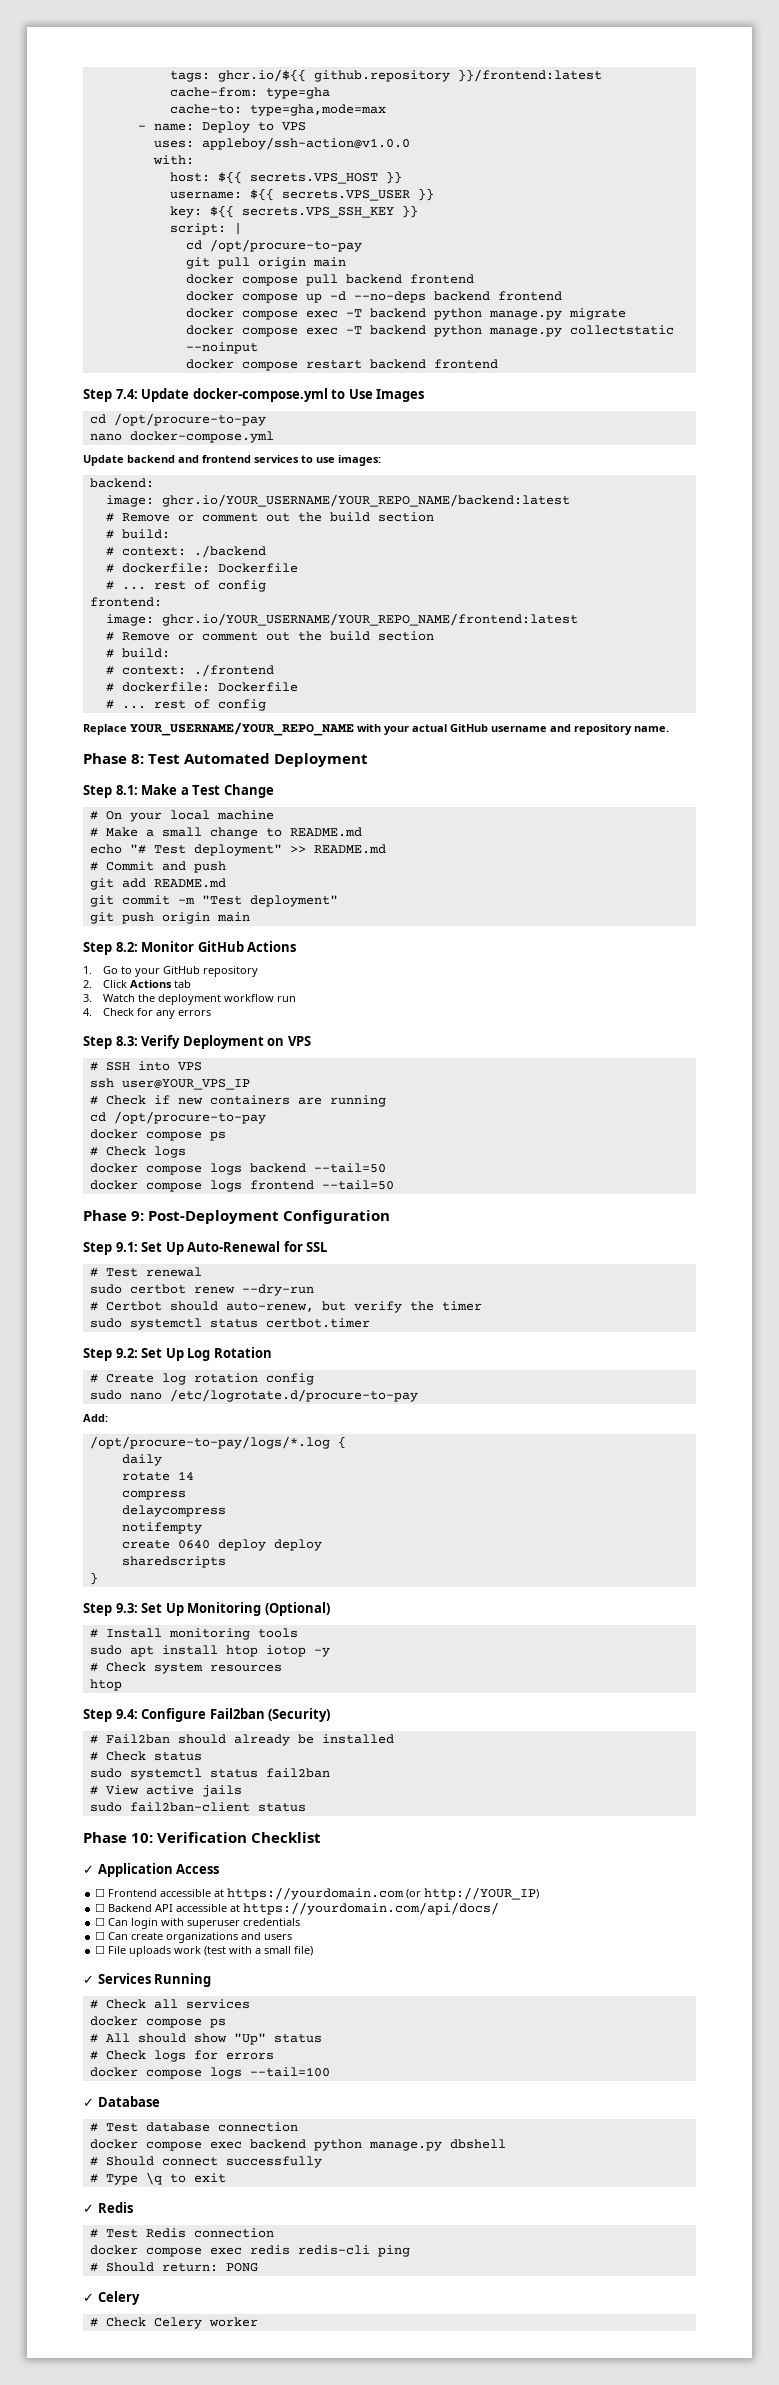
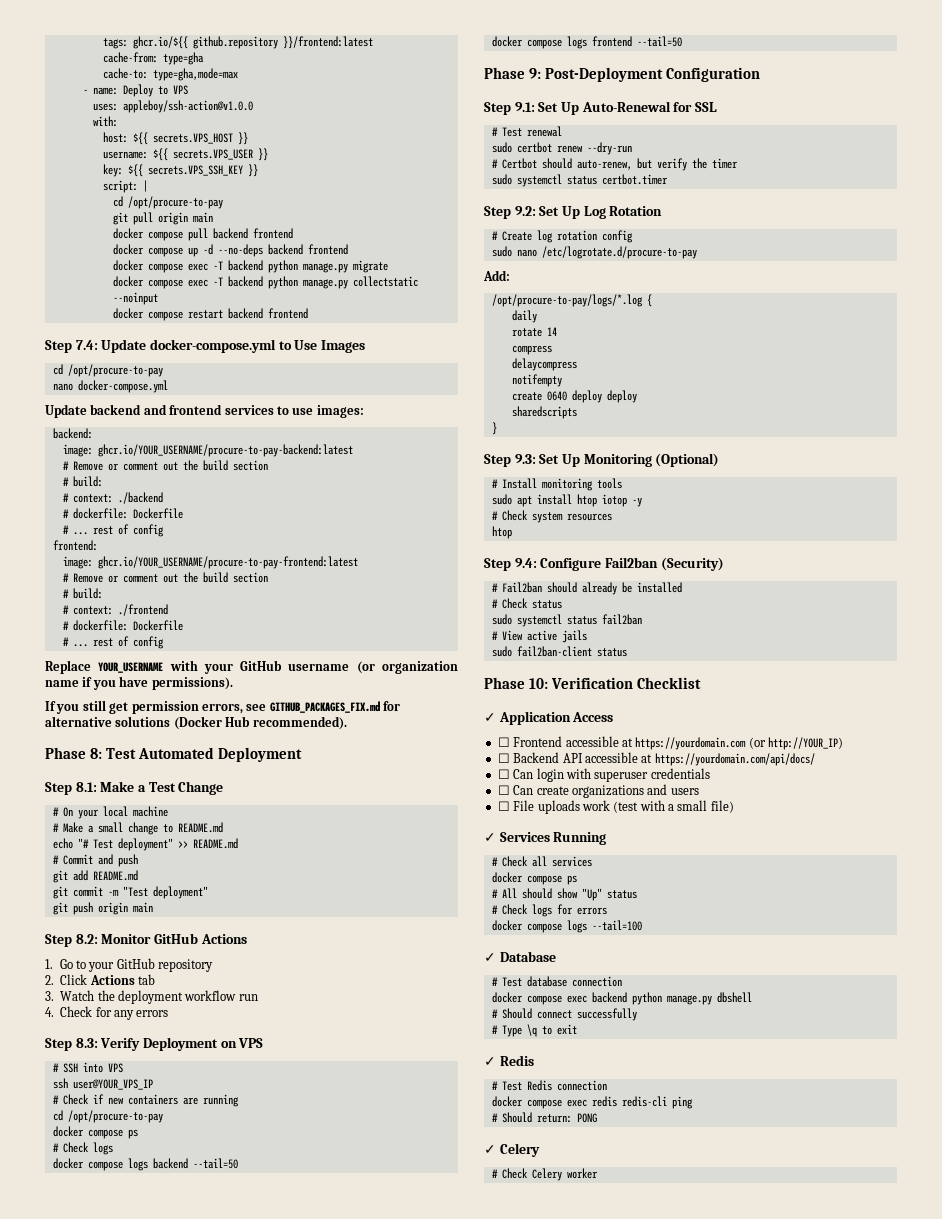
[161,494,570,507] ghcr.io/YOUR_USERNAME/YOUR_REPO_NAME/backend:latest -> [97,444,353,457] ghcr.io/YOUR_USERNAME/procure-to-pay-backend:latest
[161,613,578,626] ghcr.io/YOUR_USERNAME/YOUR_REPO_NAME/frontend:latest -> [97,556,358,569] ghcr.io/YOUR_USERNAME/procure-to-pay-frontend:latest
[130,722,354,736] YOUR_USERNAME/YOUR_REPO_NAME -> [98,662,164,673] YOUR_USERNAME
[412,724,447,732] actual -> (233, 668) none
[550,724,669,735] and repository name. -> [356,661,458,674] [45,676,233,690] [45,700,400,714] [45,716,347,730] (or organization name if you have permissions). // If you still get permission errors, see GITHUB_PACKAGES_FIX.md for alternative solutions (Docker Hub recommended).

